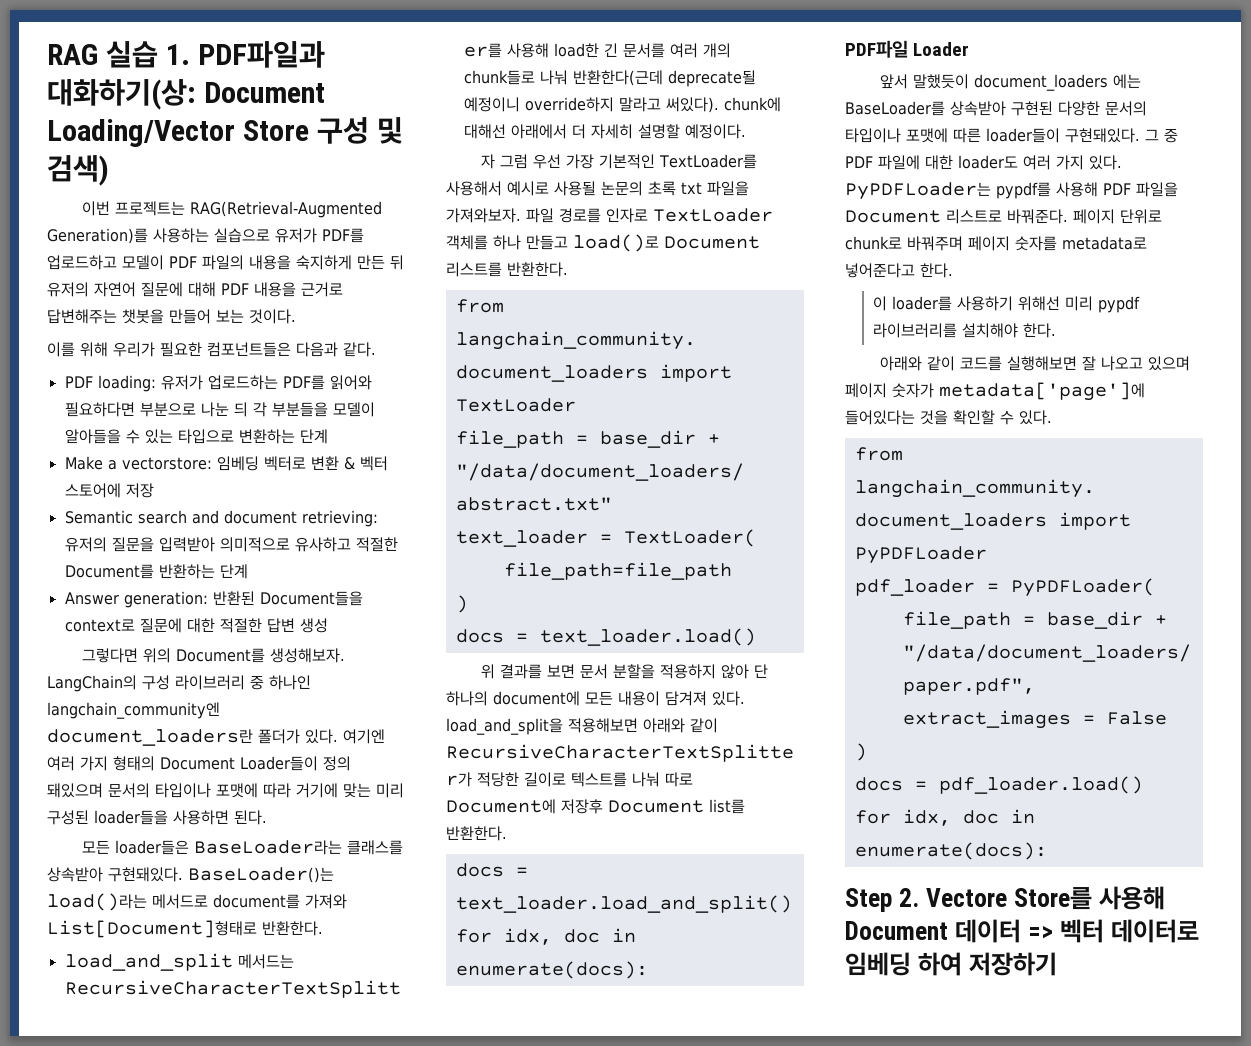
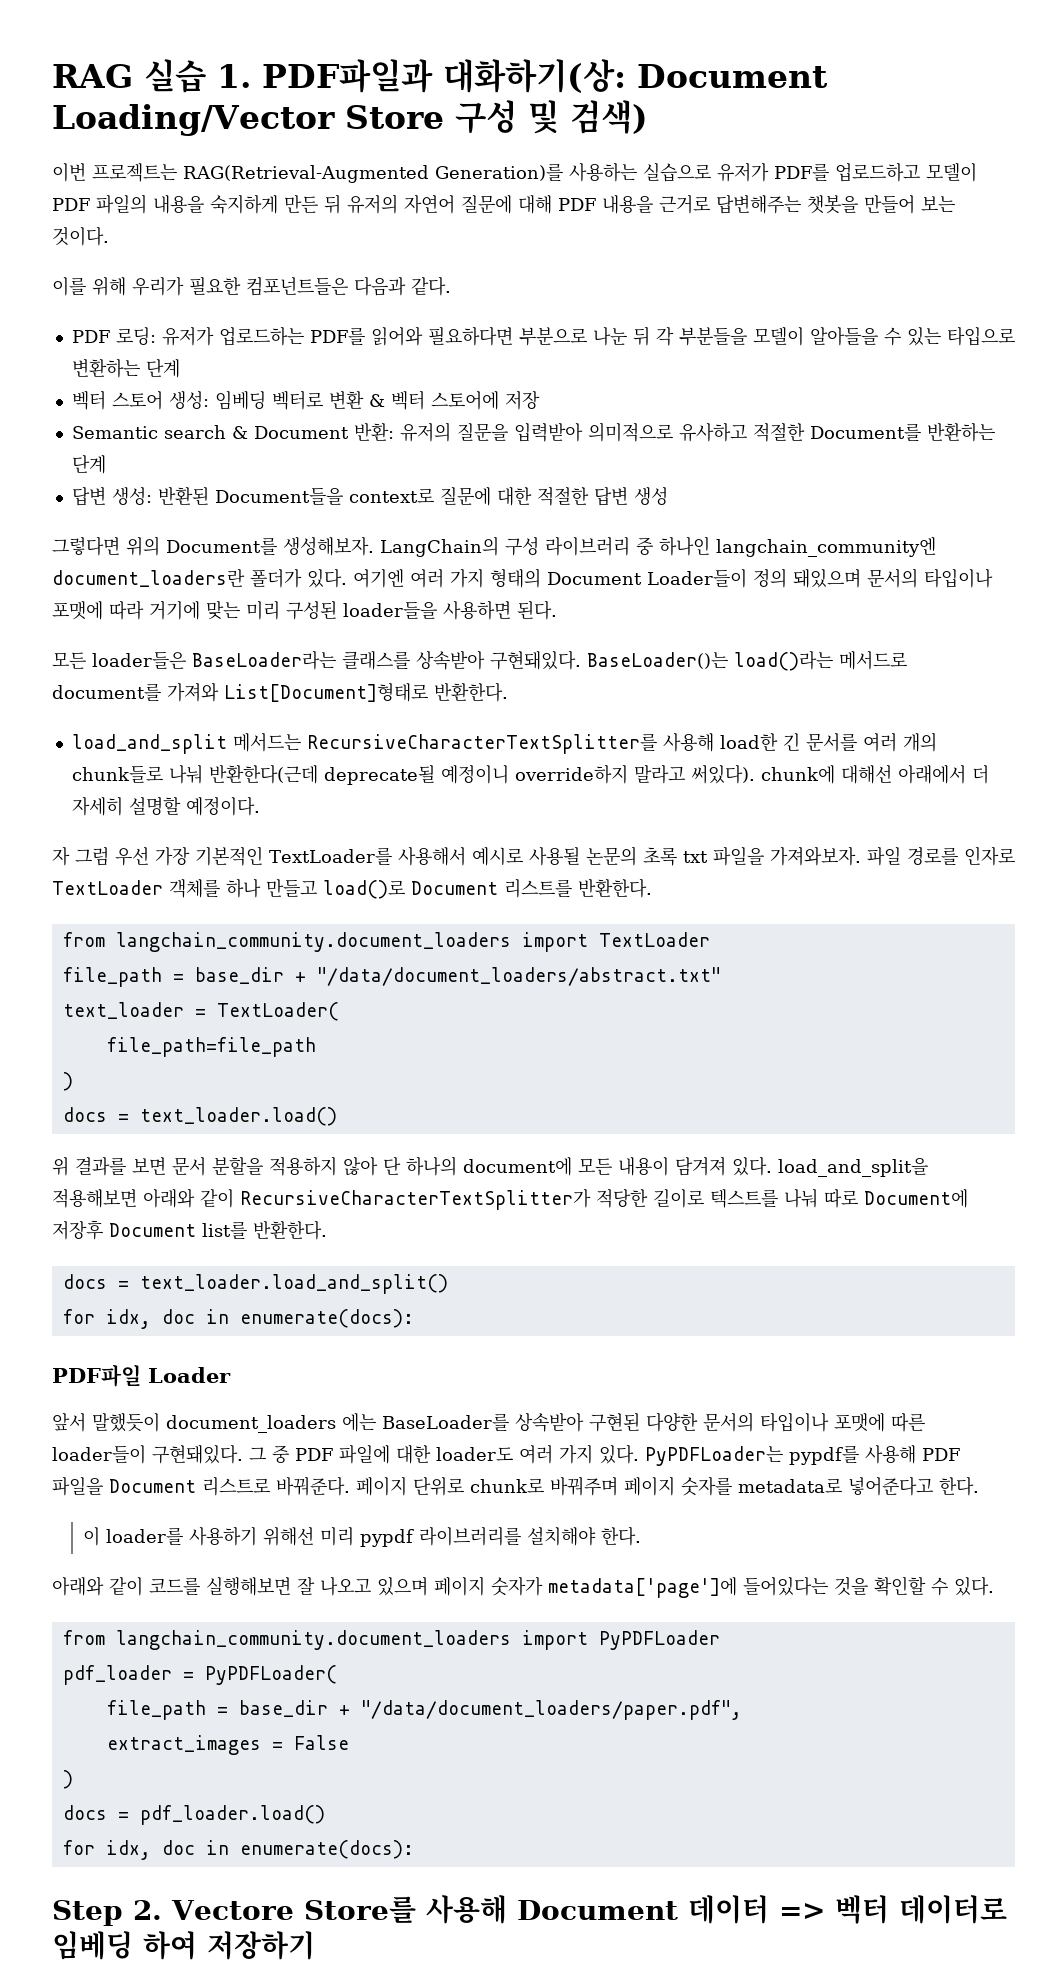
[97,375,156,392] loading: -> [115,327,156,345] 로딩:
[233,402,248,417] 듸 -> [632,326,650,346] 뒤
[64,456,212,470] Make a vectorstore: -> [71,390,209,410] 벡터 스토어 생성:
[191,510,378,527] and document retrieving: -> [231,423,394,441] & Document 반환:
[64,591,208,608] Answer generation: -> [71,486,152,506] 답변 생성:

